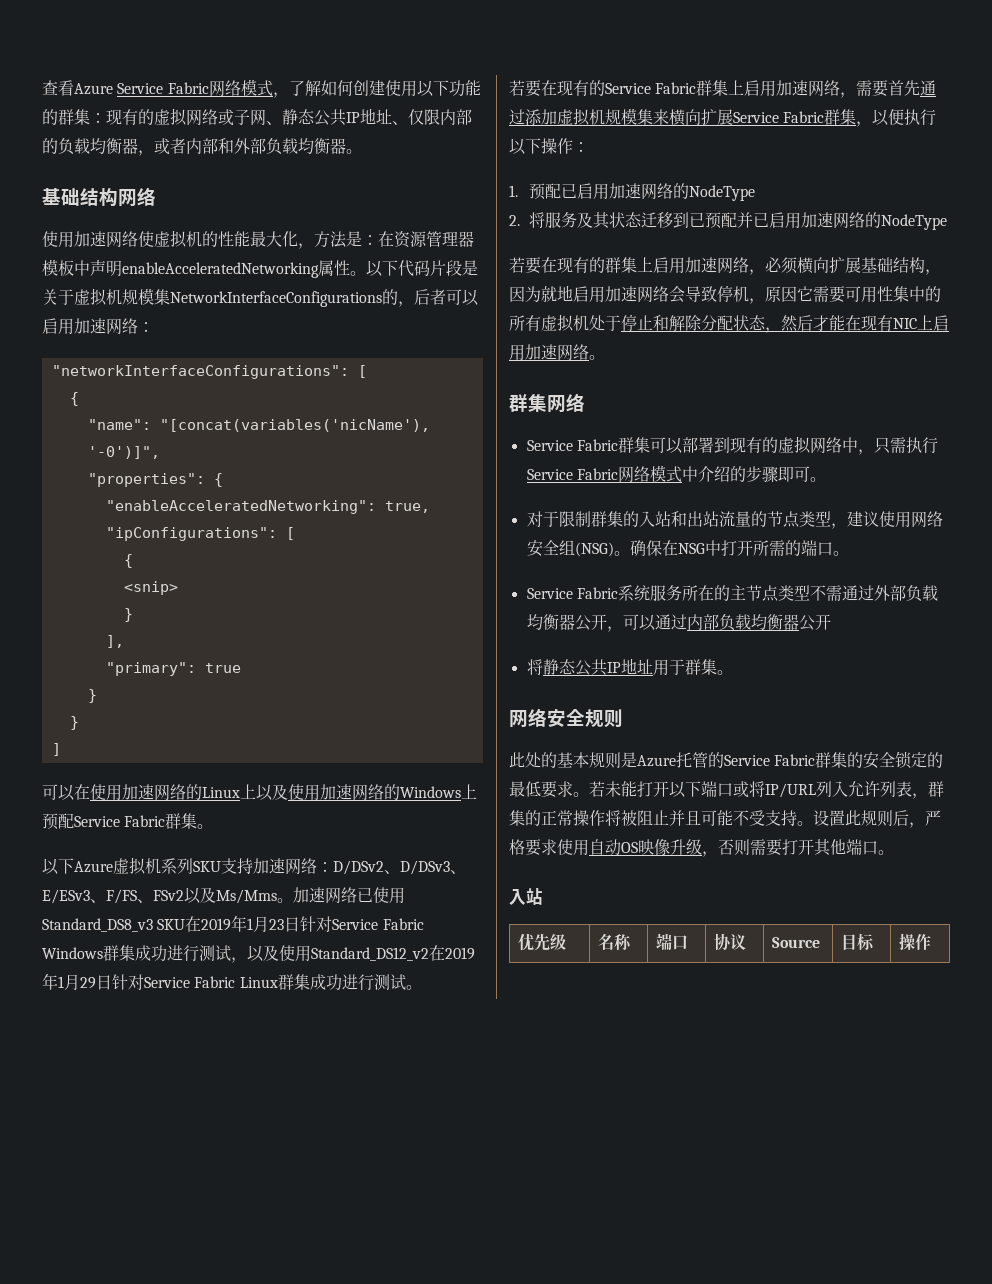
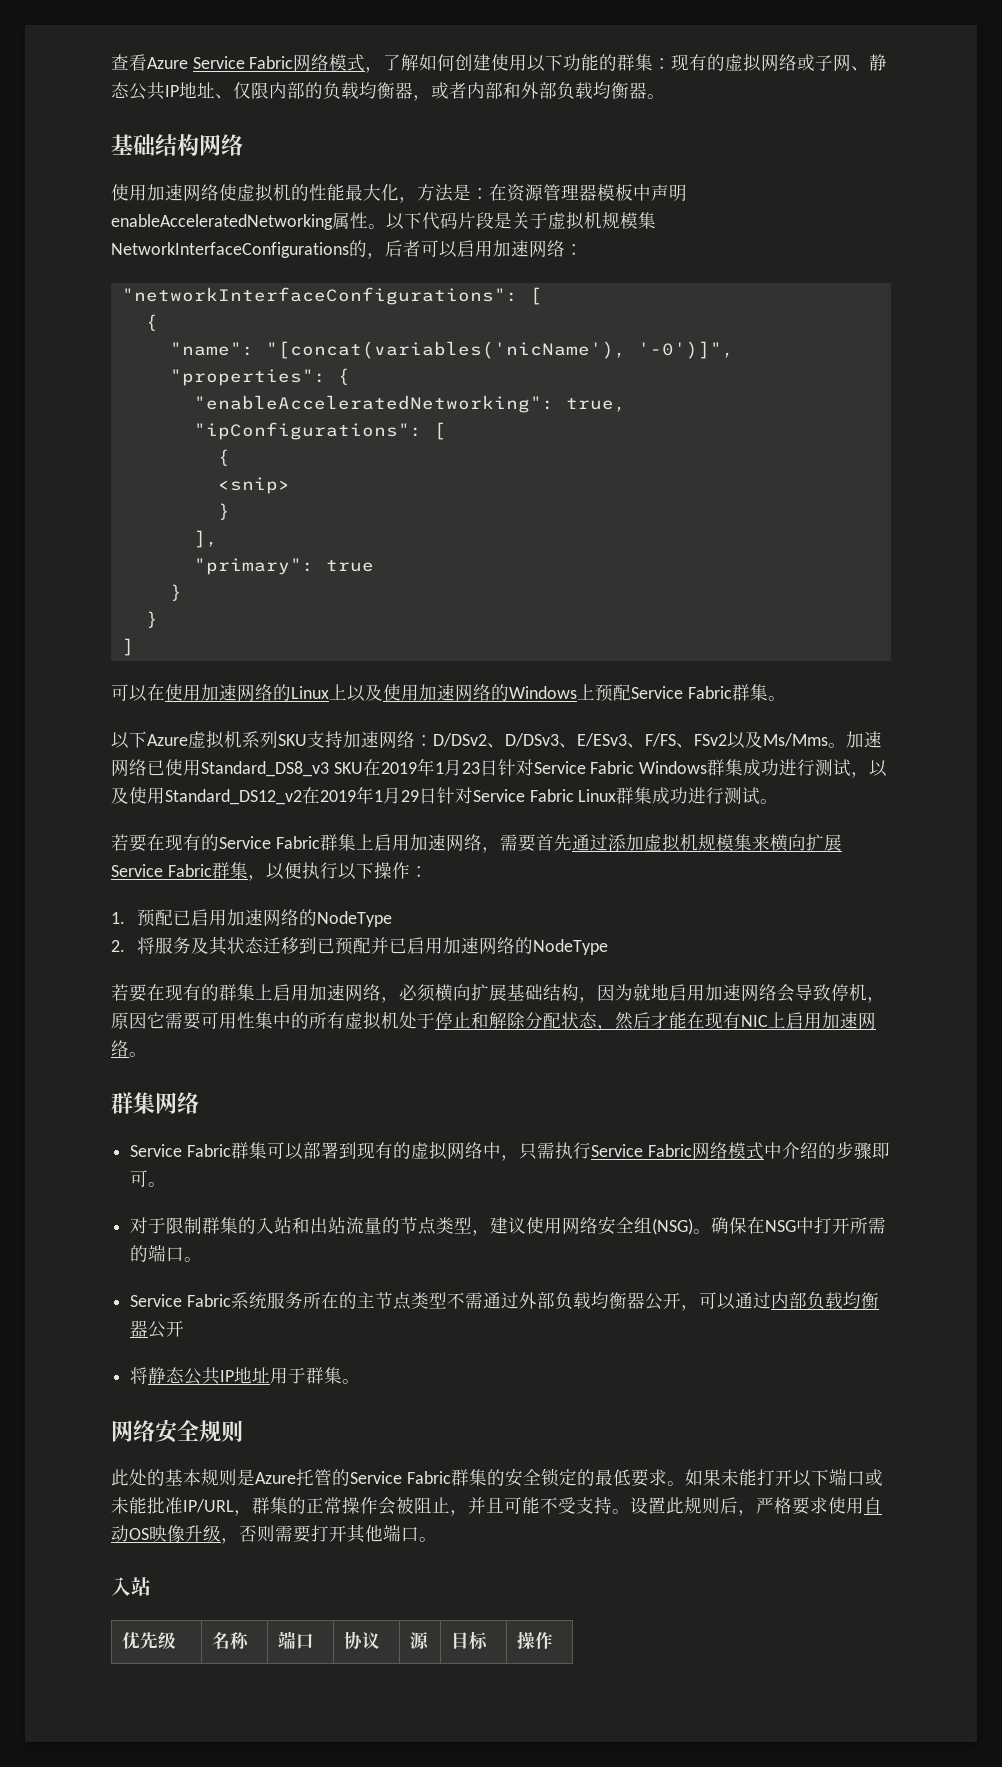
[589,781,605,797] 若 -> [684,1469,721,1486] 如果
[749,781,912,798] 将IP/URL列入允许列表 -> [111,1497,234,1514] 未能批准IP/URL
[605,810,669,826] 将被阻止 -> [378,1497,468,1516] 会被阻止，
[772,937,821,948] Source -> [410,1632,430,1649] 源

